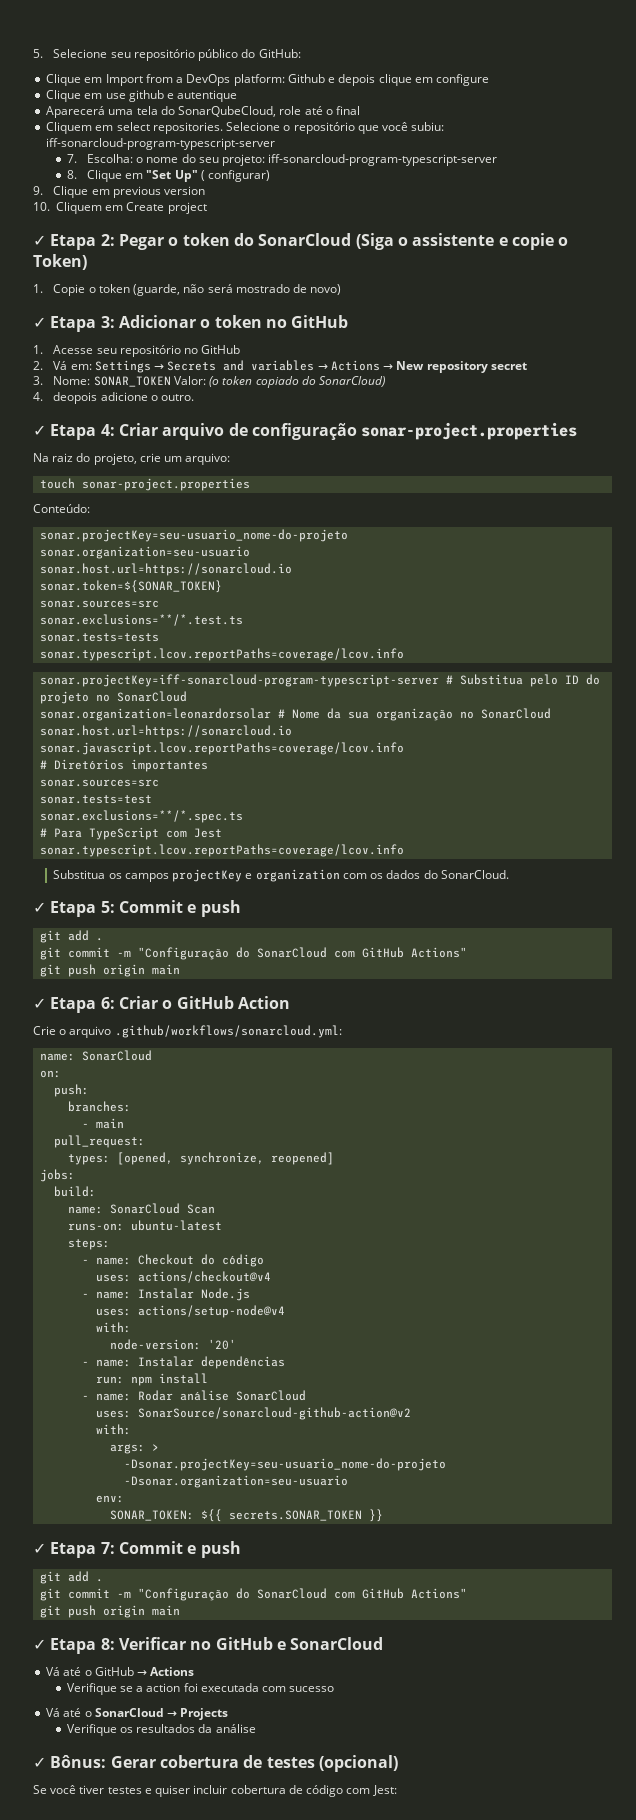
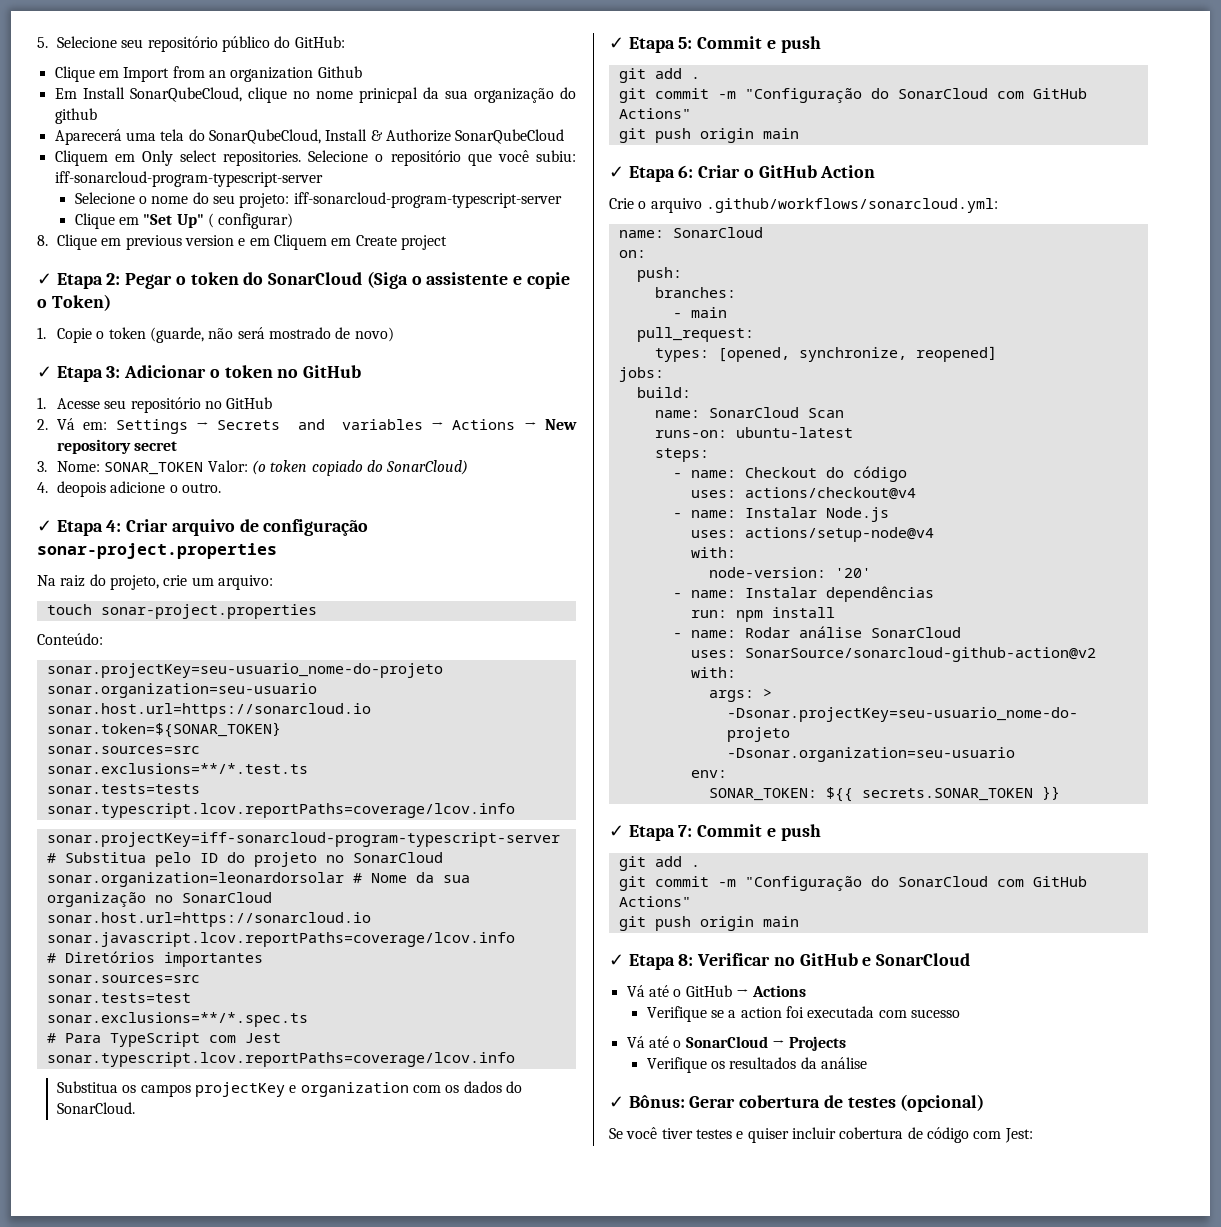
[176,74,490,86] [46,90,126,102] a DevOps platform: Github e depois clique em configure // Clique em use -> [208,66,362,82] [54,87,576,103] an organization Github // Em Install SonarQubeCloud, clique no nome prinicpal da sua organização do
[167,90,238,102] e autentique -> (97, 116) none
[279,106,361,115] [46,122,114,134] role até o final // Cliquem em -> [325,129,565,144] [54,150,173,166] Install & Authorize SonarQubeCloud // Cliquem em Only
[66,154,133,163] 7. Escolha: -> [74,192,135,204] Selecione
[66,170,77,179] 8. -> (562, 200) none
[33,186,43,195] 9. -> [37,235,48,246] 8.
[33,202,50,211] // 10. -> [238,238,270,246] e em

